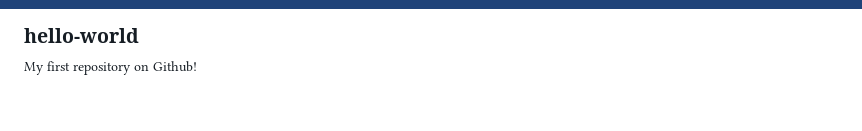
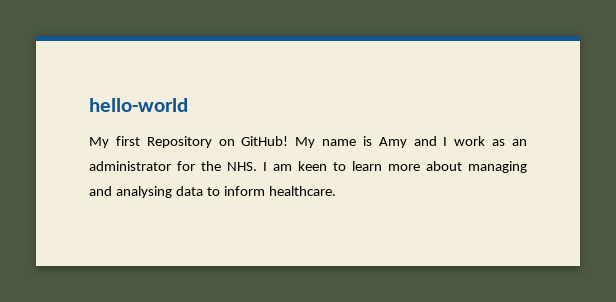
[73,61,197,75] repository on Github! -> [146,136,528,148] [89,161,527,173] [89,186,336,198] Repository on GitHub! My name is Amy and I work as an administrator for the NHS. I am keen to learn more about managing and analysing data to inform healthcare.

